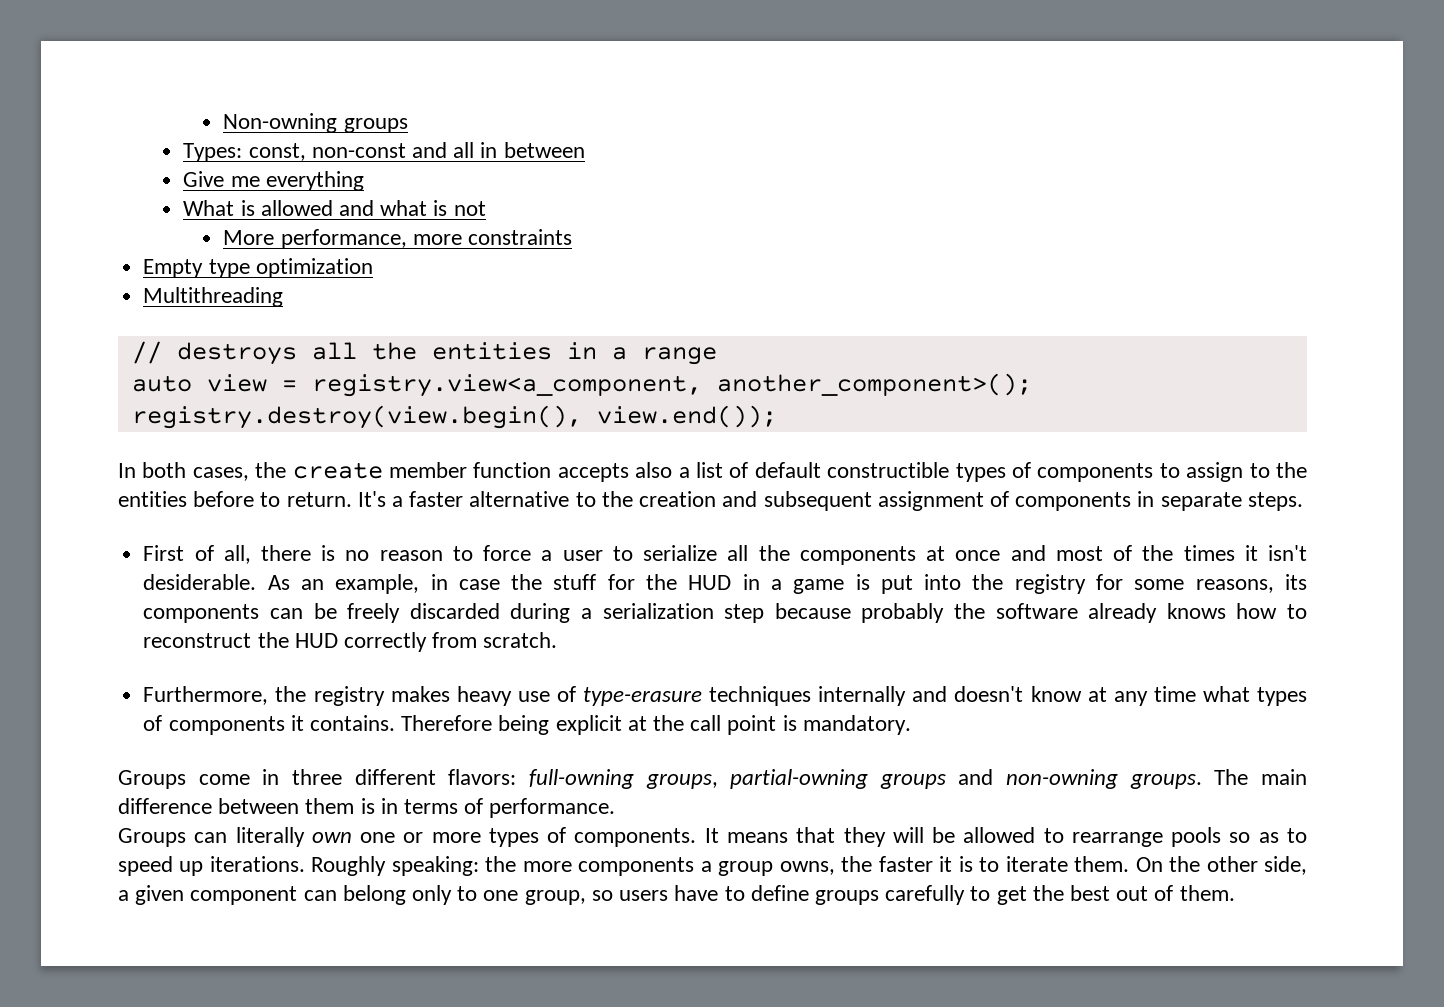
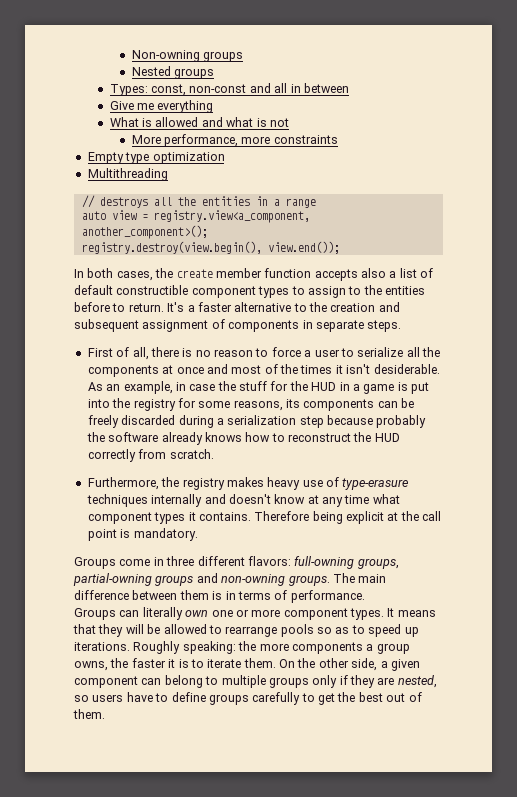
(408, 125) none -> [131,66,215,79] // Nested groups
[955,462,1154,482] types of components -> [191,286,290,298] component types
[1257,687,1307,706] [143,715,285,735] types of components -> [87,512,186,524] component types
[488,827,697,847] types of components. -> [283,608,384,620] component types.
[412,885,586,905] only to one group, -> [205,675,437,688] to multiple groups only if they are nested,

